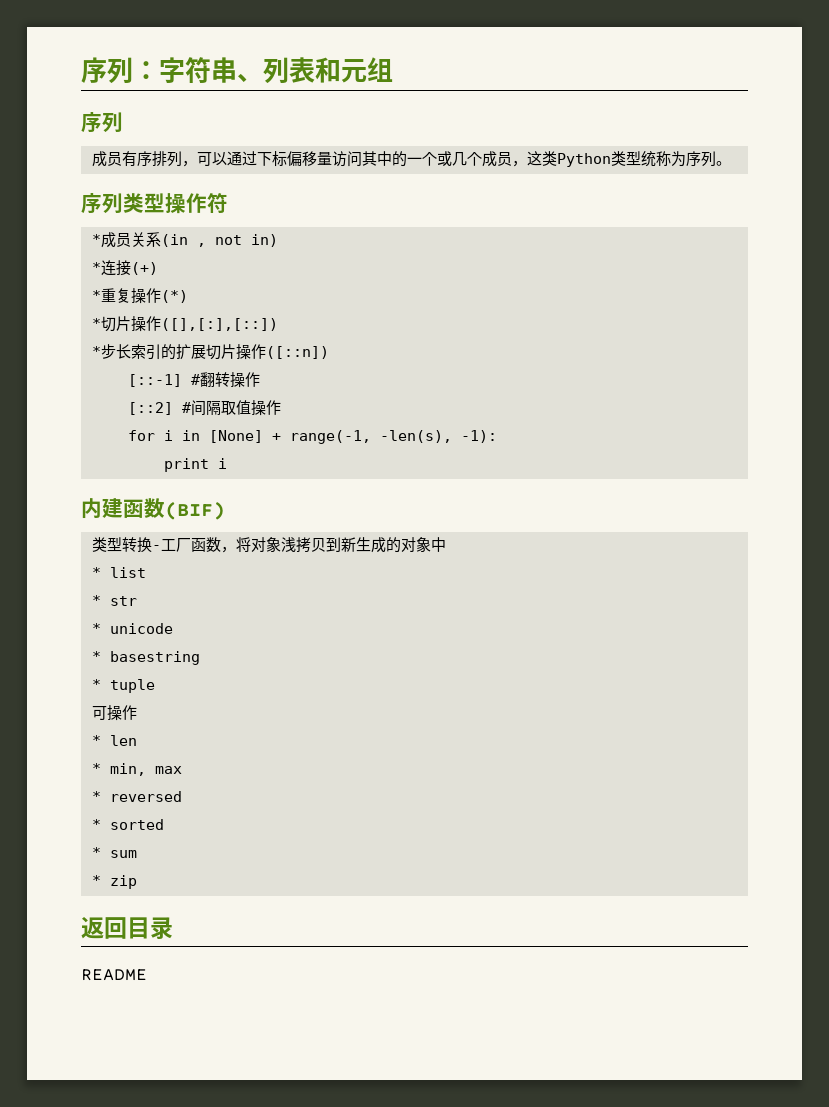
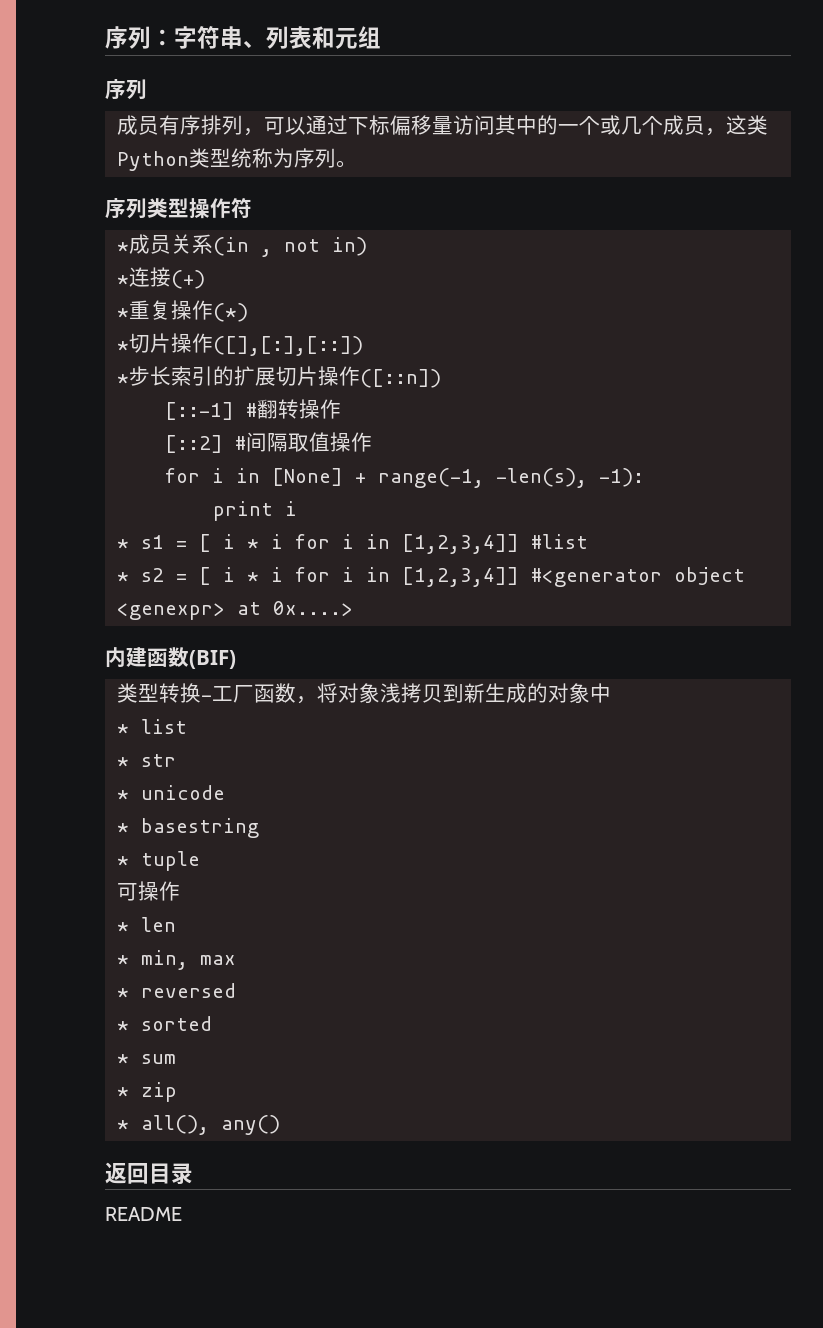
(228, 463) none -> [117,534,588,554] [117,567,745,587] [117,601,353,620] // * s1 = [ i * i for i in [1,2,3,4]] #list // * s2 = [ i * i for i in [1,2,3,4]] #<generator object <genexpr> at 0x....>
(138, 882) none -> [117,1115,280,1135] // * all(), any()

